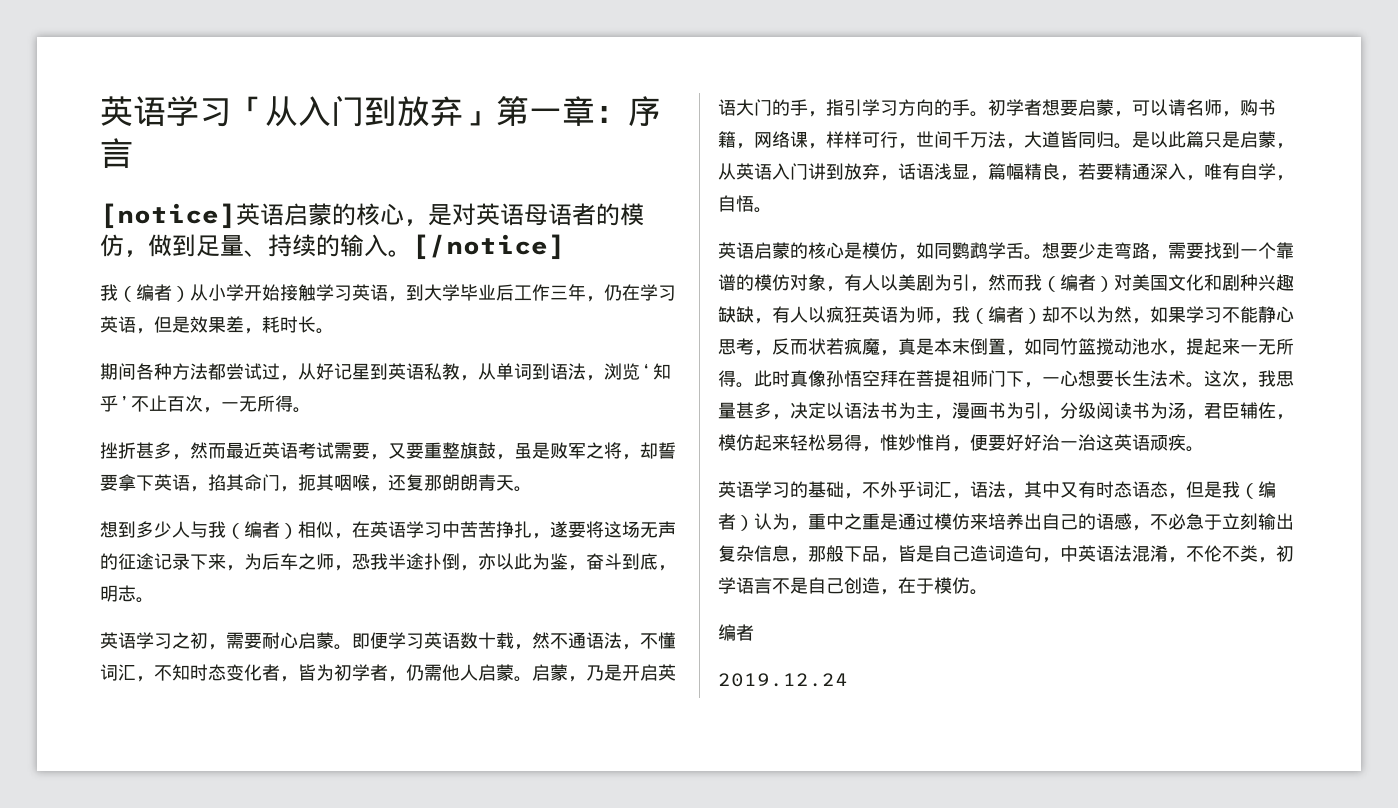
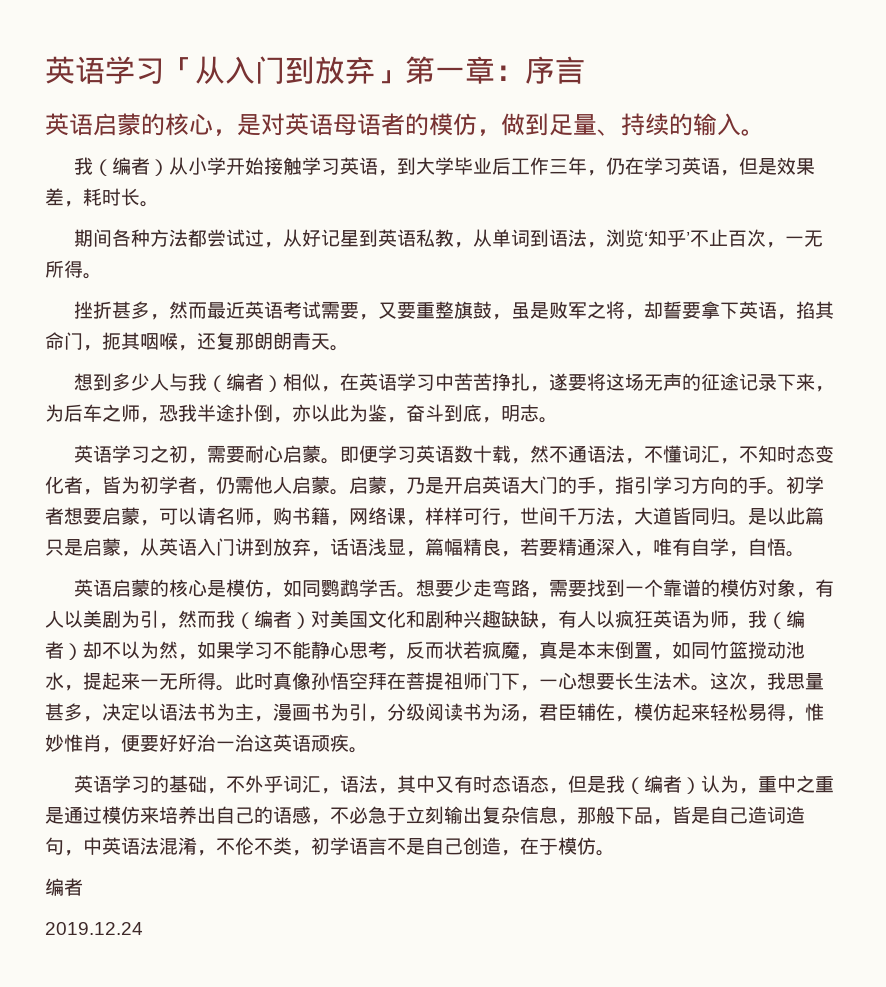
[100,203,236,229] [notice] -> (585, 70) none
[412,234,565,260] [/notice] -> (765, 132) none

